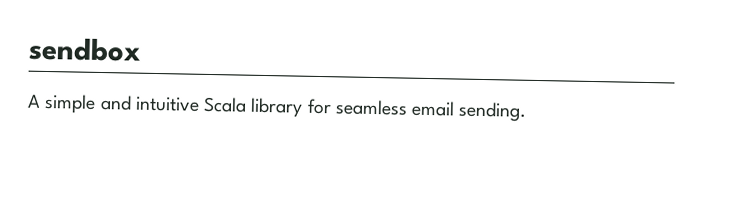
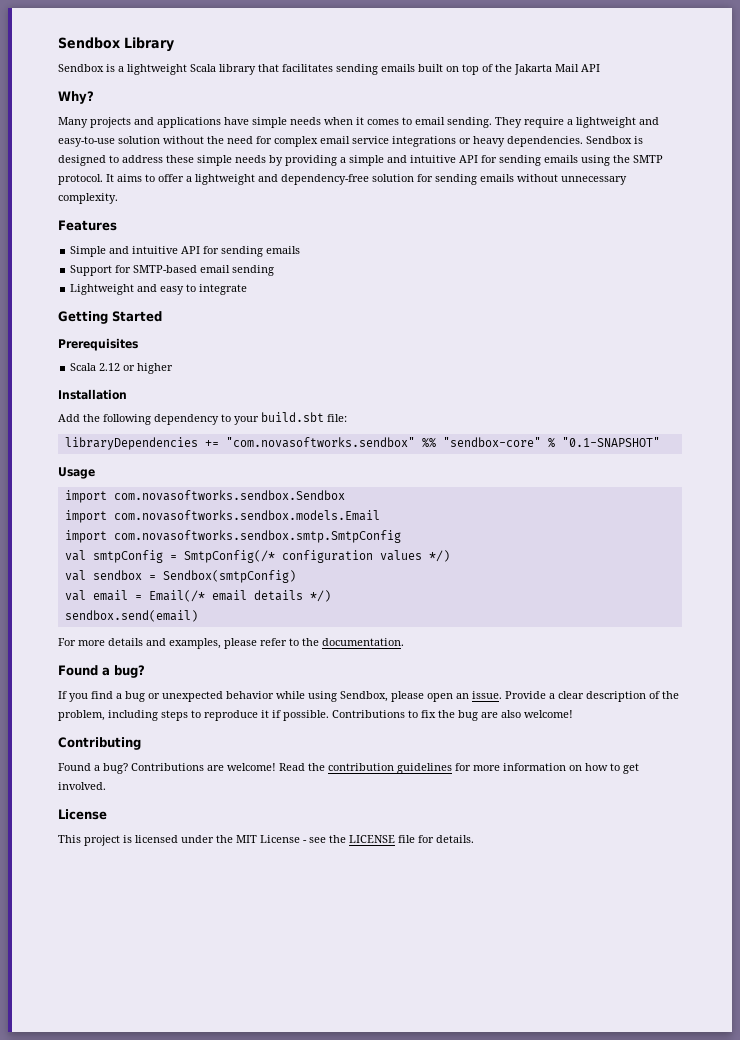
[28,37,142,62] [27,93,528,122] sendbox // A simple and intuitive Scala library for seamless email sending. -> [58,37,174,52] [58,64,600,75] [58,91,94,104] [58,117,659,128] [58,136,643,147] [58,155,663,166] [58,174,627,185] [58,193,118,204] [58,220,117,231] [70,246,301,257] [70,265,275,276] [70,284,248,295] [58,311,162,324] [58,338,138,351] [70,363,174,374] [58,389,127,400] [58,412,347,425] [64,437,660,450] [58,467,95,479] [64,490,345,503] [64,510,380,523] [64,530,401,543] [64,550,450,563] [64,570,296,583] [64,590,331,602] [64,610,198,622] [58,638,404,649] [58,665,145,678] [58,691,679,702] [58,710,573,721] [58,737,141,750] [58,763,639,774] [58,782,106,790] [58,809,107,820] [58,835,474,846] Sendbox Library // Sendbox is a lightweight Scala library that facilitates sending emails built on top of the Jakarta Mail API // Why? // Many projects and applications have simple needs when it comes to email sending. They require a lightweight and easy-to-use solution without the need for complex email service integrations or heavy dependencies. Sendbox is designed to address these simple needs by providing a simple and intuitive API for sending emails using the SMTP protocol. It aims to offer a lightweight and dependency-free solution for sending emails without unnecessary complexity. // Features // Simple and intuitive API for sending emails // Support for SMTP-based email sending // Lightweight and easy to integrate // Getting Started // Prerequisites // Scala 2.12 or higher // Installation // Add the following dependency to your build.sbt file: // libraryDependencies += "com.novasoftworks.sendbox" %% "sendbox-core" % "0.1-SNAPSHOT" // Usage // import com.novasoftworks.sendbox.Sendbox // import com.novasoftworks.sendbox.models.Email // import com.novasoftworks.sendbox.smtp.SmtpConfig // val smtpConfig = SmtpConfig(/* configuration values */) // val sendbox = Sendbox(smtpConfig) // val email = Email(/* email details */) // sendbox.send(email) // For more details and examples, please refer to the documentation. // Found a bug? // If you find a bug or unexpected behavior while using Sendbox, please open an issue. Provide a clear description of the problem, including steps to reproduce it if possible. Contributions to fix the bug are also welcome! // Contributing // Found a bug? Contributions are welcome! Read the contribution guidelines for more information on how to get involved. // License // This project is licensed under the MIT License - see the LICENSE file for details.

